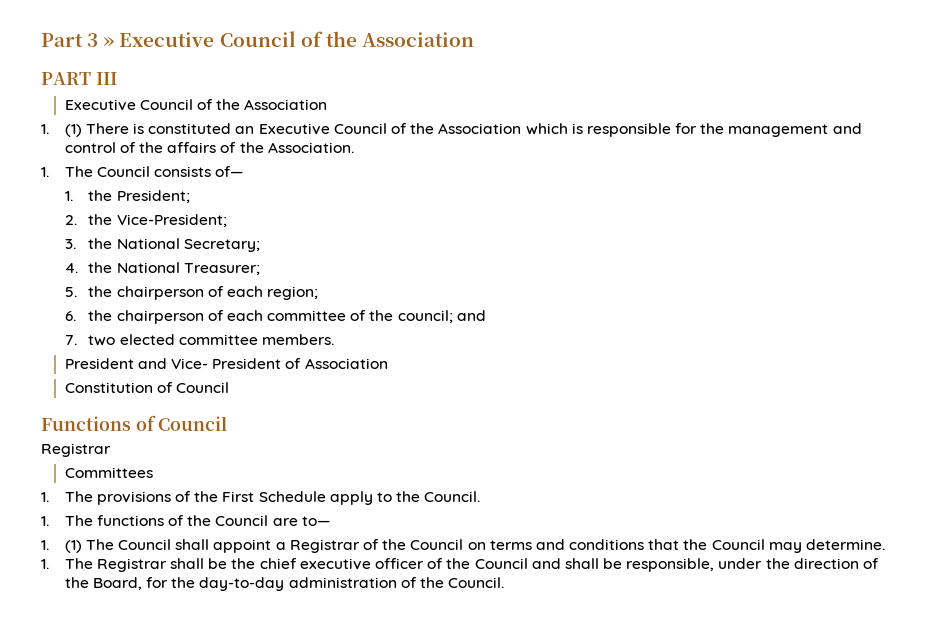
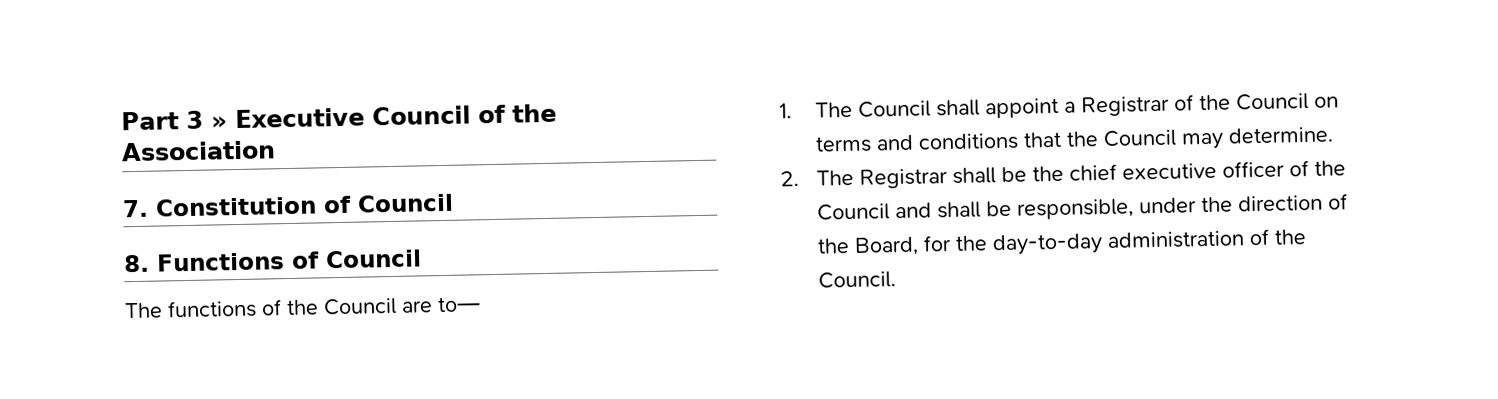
[41,72,117,85] [64,99,328,111] [41,123,862,137] [64,142,354,153] [41,166,244,177] [64,190,190,203] [64,214,227,227] [64,238,260,252] [64,262,260,275] [64,286,319,300] [64,310,486,324] [64,334,334,346] [64,358,388,369] PART III // Executive Council of the Association // 1. (1) There is constituted an Executive Council of the Association which is responsible for the management and control of the affairs of the Association. // 1. The Council consists of— // 1. the President; // 2. the Vice-President; // 3. the National Secretary; // 4. the National Treasurer; // 5. the chairperson of each region; // 6. the chairperson of each committee of the council; and // 7. two elected committee members. // President and Vice- President of Association // -> [122,199,149,218] 7.
(230, 387) none -> [123,254,150,273] 8.
[41,443,111,457] [64,467,153,478] [41,491,481,505] [41,516,49,526] Registrar // Committees // 1. The provisions of the First Schedule apply to the Council. // 1. -> (422, 259) none
[64,540,82,553] (1) -> (792, 111) none
[41,559,49,569] 1. -> [780,171,799,187] 2.

